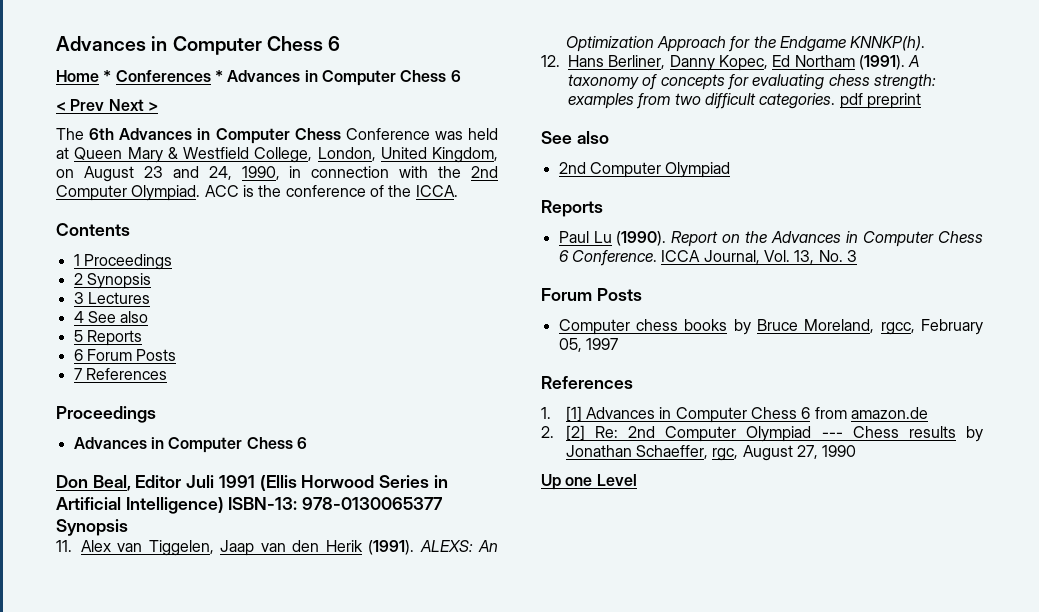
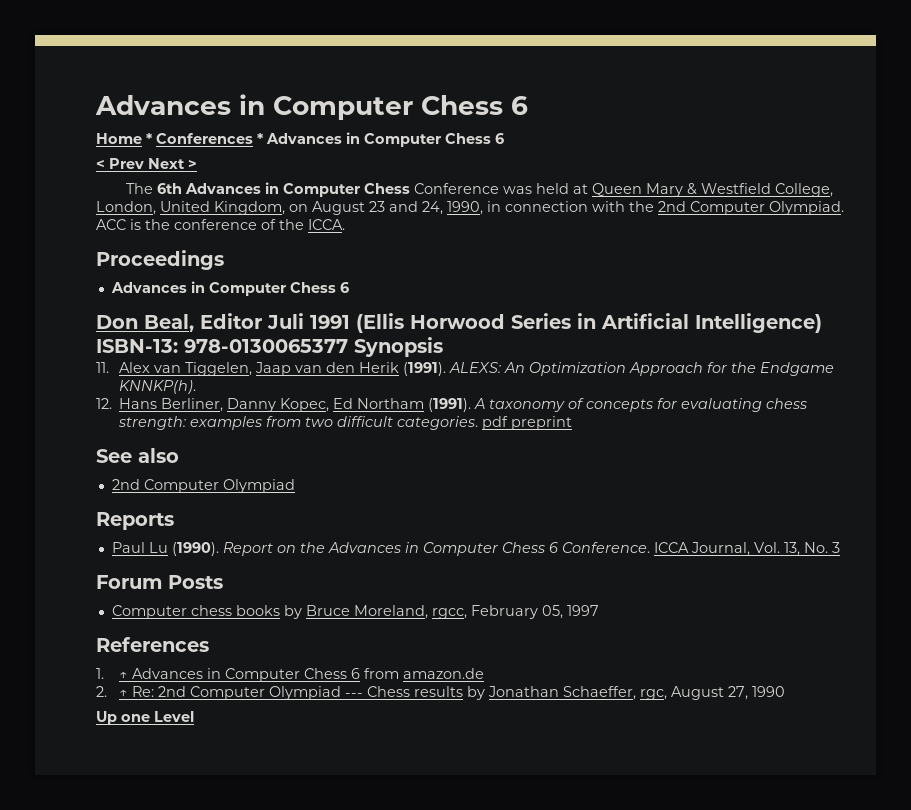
[56,223,130,236] [73,254,172,270] [73,273,151,289] [73,292,150,304] [73,311,149,323] [73,330,142,346] [73,349,177,361] [73,368,167,380] // Contents // 1 Proceedings // 2 Synopsis // 3 Lectures // 4 See also // 5 Reports // 6 Forum Posts // 7 References -> (345, 224) none
[565,406,582,422] [1] -> [118,672,128,679] ↑
[565,425,585,441] [2] -> [118,690,128,697] ↑

